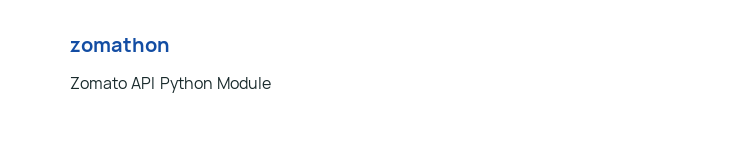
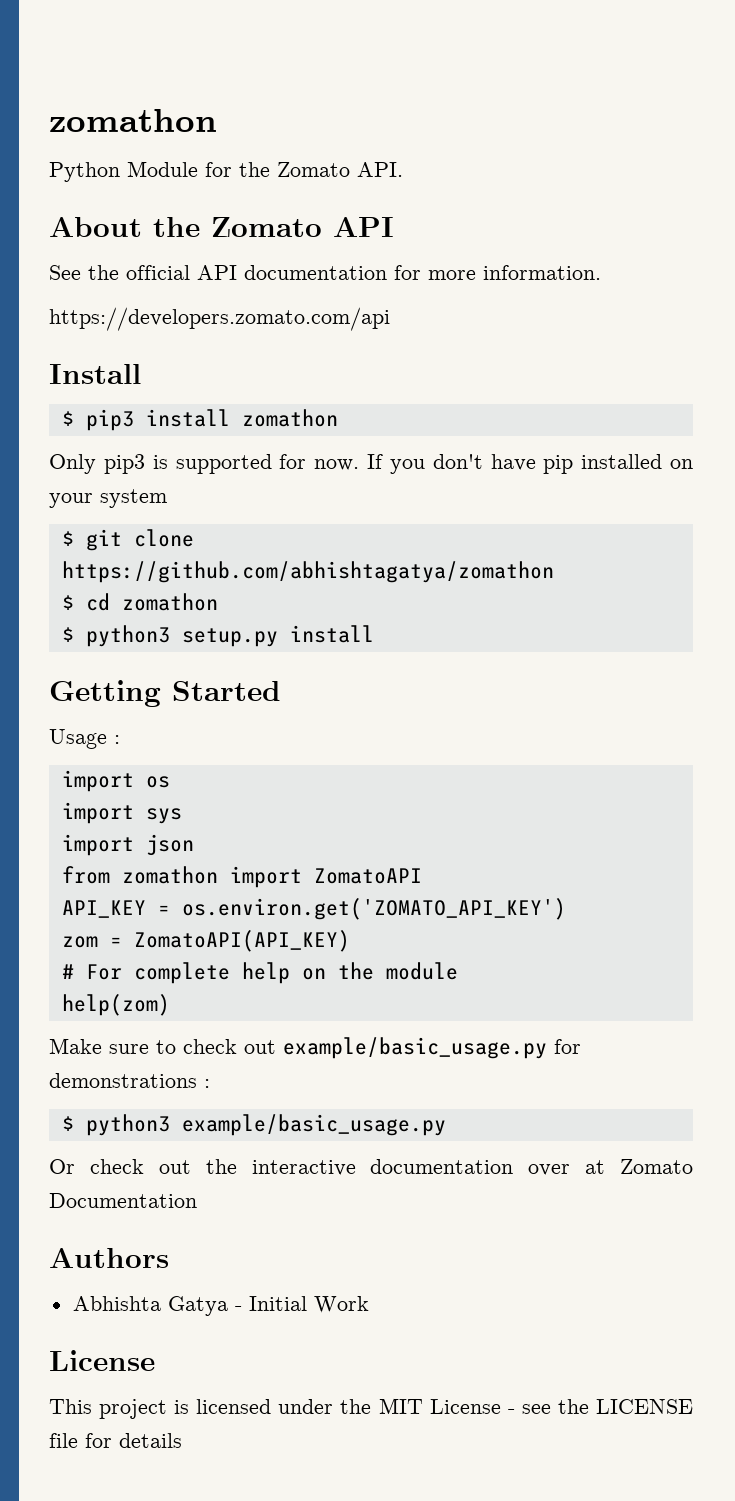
[70,38,170,52] [70,77,271,93] zomathon // Zomato API Python Module -> [49,109,217,132] [49,161,403,182] [49,217,394,238] [49,265,601,280] [49,307,390,331] [49,364,141,384] [61,409,338,431] [49,454,693,474] [49,489,167,508] [61,529,194,551] [61,561,554,583] [61,593,218,611] [61,625,374,647] [49,680,281,707] [49,729,120,749] [61,770,170,792] [61,802,182,824] [61,834,194,856] [61,866,422,888] [61,898,566,920] [61,930,350,952] [61,962,458,984] [61,994,170,1016] [49,1037,581,1059] [49,1073,210,1088] [61,1114,446,1136] [49,1159,693,1176] [49,1193,197,1208] [49,1248,169,1268] [72,1296,369,1316] [49,1350,155,1371] [49,1398,693,1419] [49,1433,182,1448] zomathon // Python Module for the Zomato API. // About the Zomato API // See the official API documentation for more information. // https://developers.zomato.com/api // Install // $ pip3 install zomathon // Only pip3 is supported for now. If you don't have pip installed on your system // $ git clone https://github.com/abhishtagatya/zomathon // $ cd zomathon // $ python3 setup.py install // Getting Started // Usage : // import os // import sys // import json // from zomathon import ZomatoAPI // API_KEY = os.environ.get('ZOMATO_API_KEY') // zom = ZomatoAPI(API_KEY) // # For complete help on the module // help(zom) // Make sure to check out example/basic_usage.py for demonstrations : // $ python3 example/basic_usage.py // Or check out the interactive documentation over at Zomato Documentation // Authors // Abhishta Gatya - Initial Work // License // This project is licensed under the MIT License - see the LICENSE file for details

